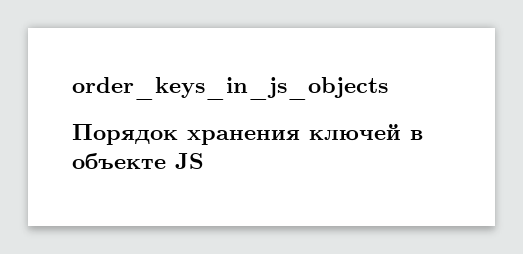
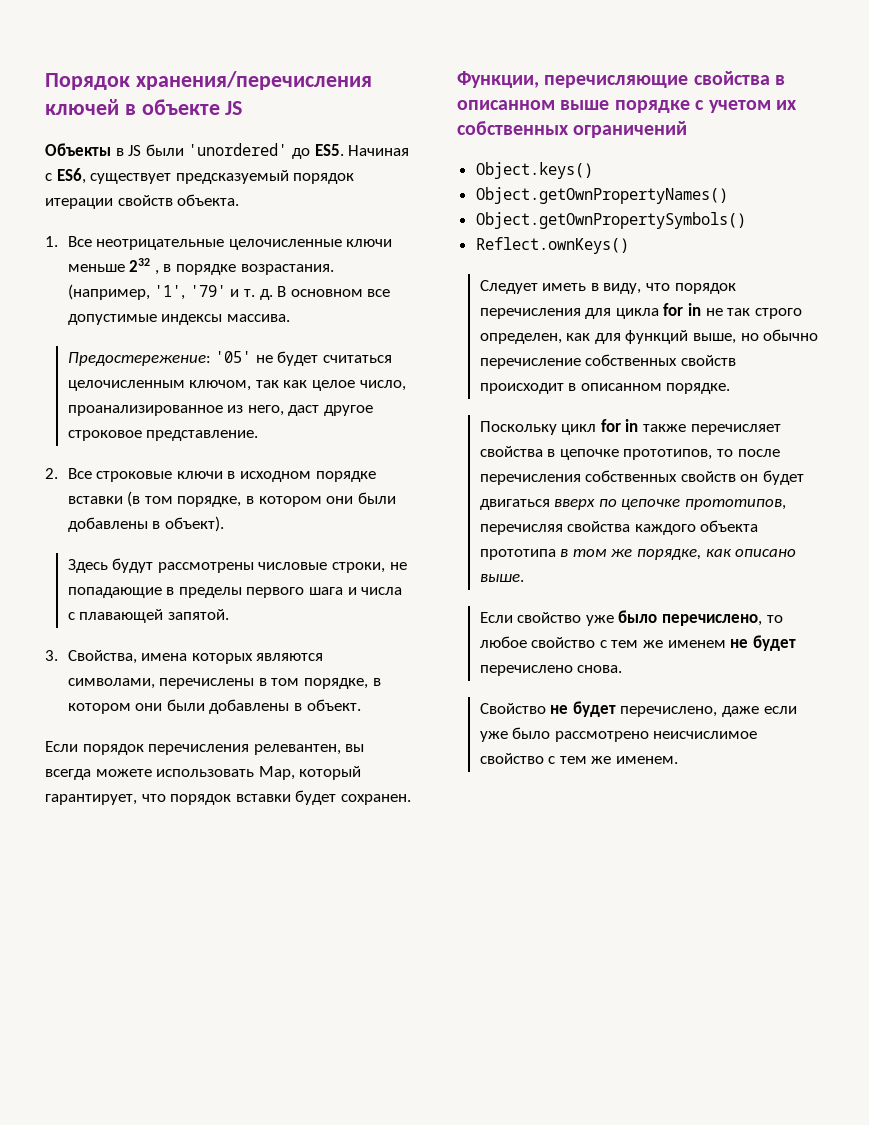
[72,77,388,100] [72,124,300,145] order_keys_in_js_objects // Порядок хранения -> [45,71,372,90] Порядок хранения/перечисления
(204, 161) none -> [45,143,410,159] [45,168,355,184] [45,194,240,209] [45,236,393,250] [67,258,334,275] [67,284,391,300] [67,314,290,325] [67,351,393,366] [67,380,406,391] [67,405,374,416] [67,430,259,441] [45,468,376,482] [67,491,396,507] [67,516,224,532] [67,558,407,573] [67,587,403,598] [67,609,229,623] [45,650,324,664] [67,678,381,689] [67,699,361,714] [45,741,365,755] [45,766,362,780] [45,790,411,805] [457,71,786,88] [457,100,797,113] [457,121,688,138] [475,162,593,179] [475,187,728,204] [475,212,746,229] [475,237,629,254] [479,280,736,294] [479,303,802,319] [479,329,819,344] [479,354,736,369] [479,383,731,394] [479,419,781,435] [479,446,780,460] [479,470,805,485] [479,499,787,510] [479,520,759,535] [479,549,797,560] [479,574,524,582] [479,610,783,626] [479,635,796,651] [479,665,623,676] [479,701,797,717] [479,727,758,742] [479,753,679,764] // Объекты в JS были 'unordered' до ES5. Начиная с ES6, существует предсказуемый порядок итерации свойств объекта. // 1. Все неотрицательные целочисленные ключи меньше 232 , в порядке возрастания. (например, '1', '79' и т. д. В основном все допустимые индексы массива. // Предостережение: '05' не будет считаться целочисленным ключом, так как целое число, проанализированное из него, даст другое строковое представление. // 2. Все строковые ключи в исходном порядке вставки (в том порядке, в котором они были добавлены в объект). // Здесь будут рассмотрены числовые строки, не попадающие в пределы первого шага и числа с плавающей запятой. // 3. Свойства, имена которых являются символами, перечислены в том порядке, в котором они были добавлены в объект. // Если порядок перечисления релевантен, вы всегда можете использовать Map, который гарантирует, что порядок вставки будет сохранен. // Функции, перечисляющие свойства в описанном выше порядке с учетом их собственных ограничений // Object.keys() // Object.getOwnPropertyNames() // Object.getOwnPropertySymbols() // Reflect.ownKeys() // Следует иметь в виду, что порядок перечисления для цикла for in не так строго определен, как для функций выше, но обычно перечисление собственных свойств происходит в описанном порядке. // Поскольку цикл for in также перечисляет свойства в цепочке прототипов, то после перечисления собственных свойств он будет двигаться вверх по цепочке прототипов, перечисляя свойства каждого объекта прототипа в том же порядке, как описано выше. // Если свойство уже было перечислено, то любое свойство с тем же именем не будет перечислено снова. // Свойство не будет перечислено, даже если уже было рассмотрено неисчислимое свойство с тем же именем.

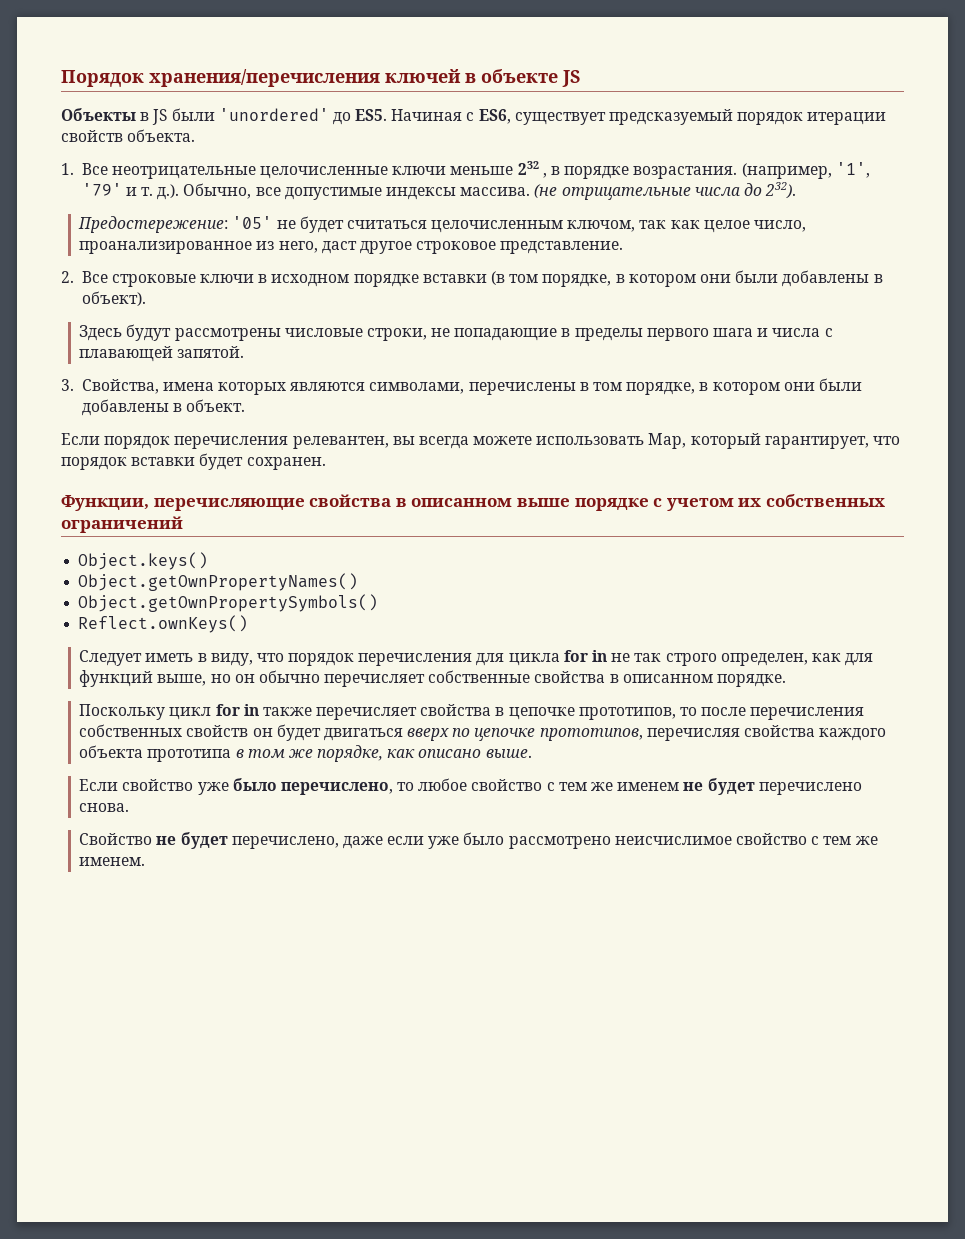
[259,286,363,300] д. В основном -> [157,183,252,200] д.). Обычно,
(290, 318) none -> [534,182,797,200] (не отрицательные числа до 232).
[763,329,819,341] [479,354,736,369] [479,383,564,394] обычно перечисление собственных свойств происходит -> [234,670,606,687] он обычно перечисляет собственные свойства

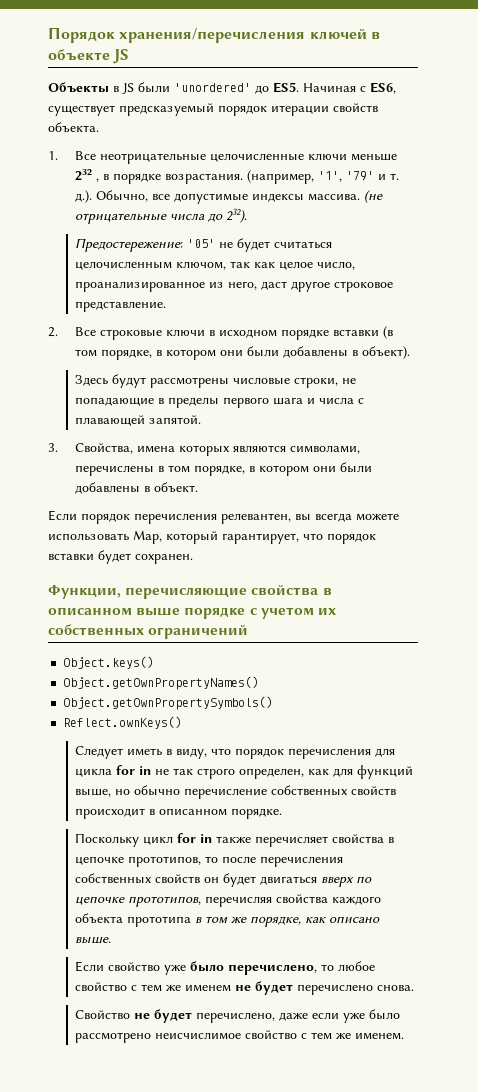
[234,670,606,687] он обычно перечисляет собственные свойства -> [134,785,397,799] [75,808,146,819] обычно перечисление собственных свойств происходит

